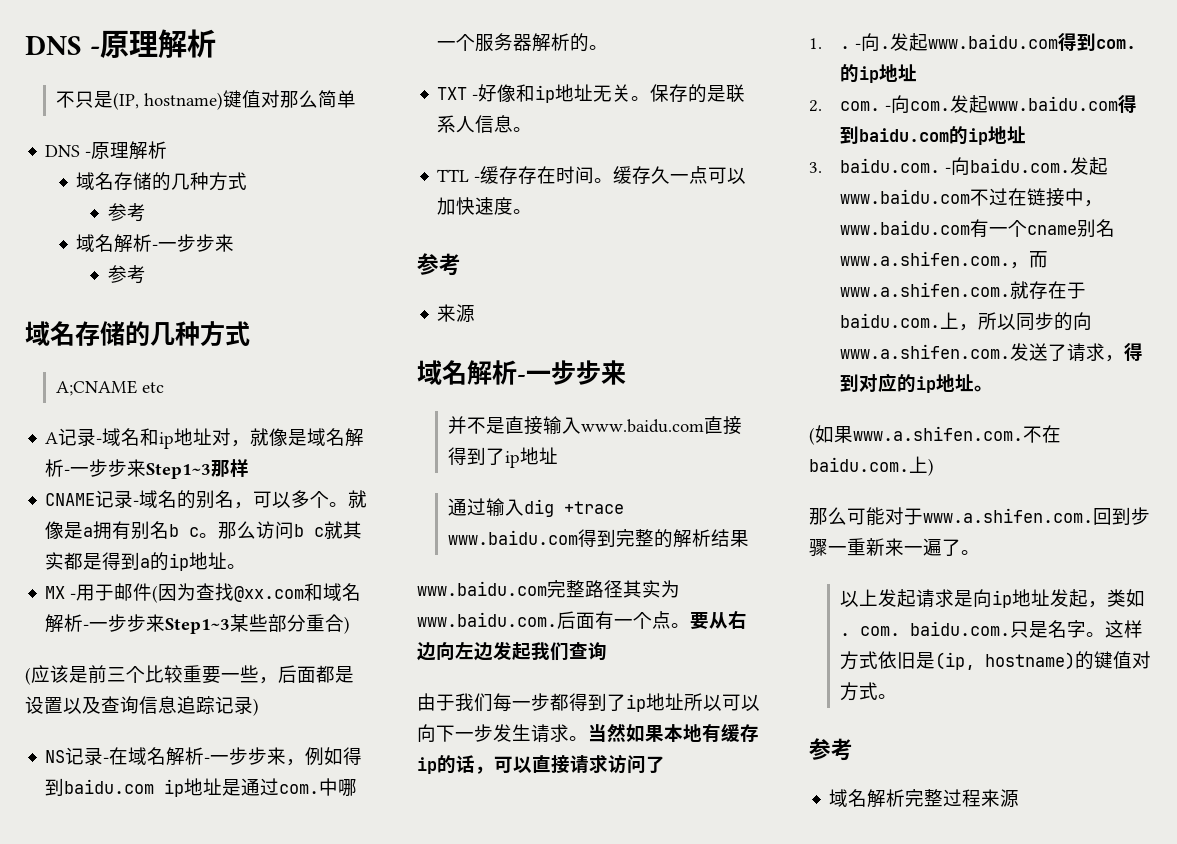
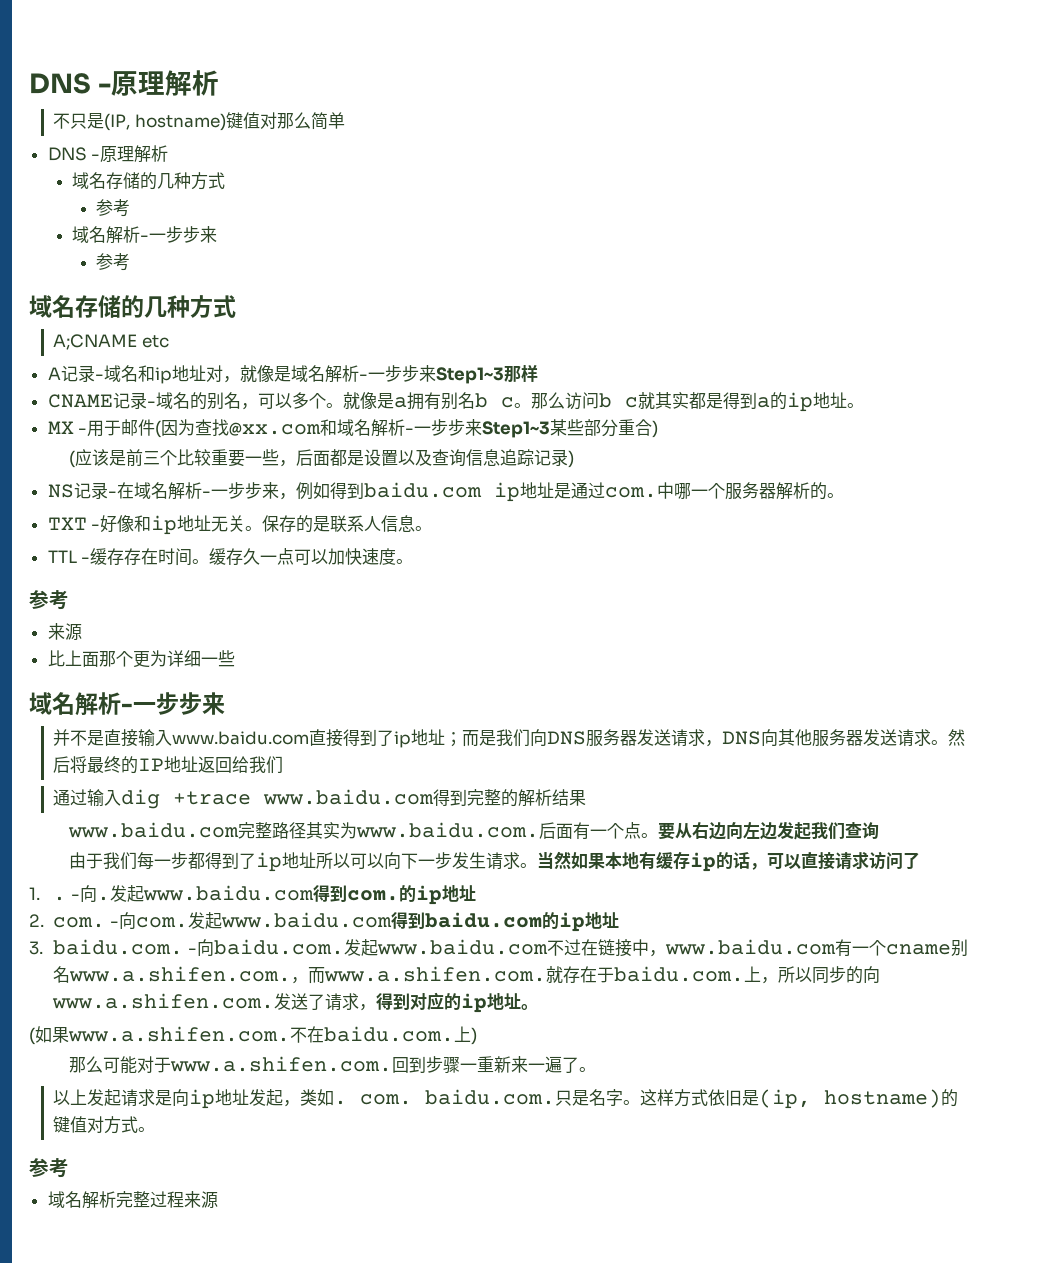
(476, 313) none -> [47,650,235,668] // 比上面那个更为详细一些
(559, 455) none -> [445,729,966,747] [53,756,284,774] ；而是我们向DNS服务器发送请求，DNS向其他服务器发送请求。然后将最终的IP地址返回给我们

